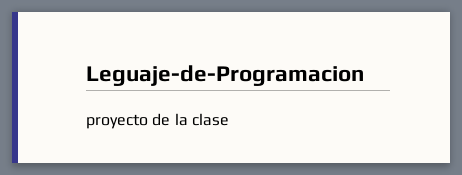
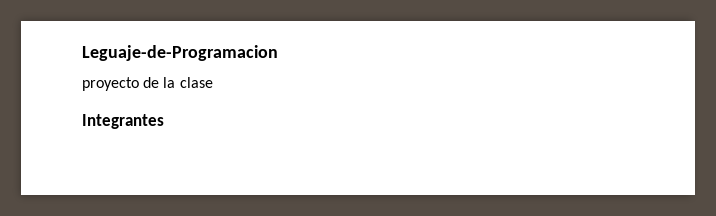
(229, 119) none -> [82,114,164,129] // Integrantes

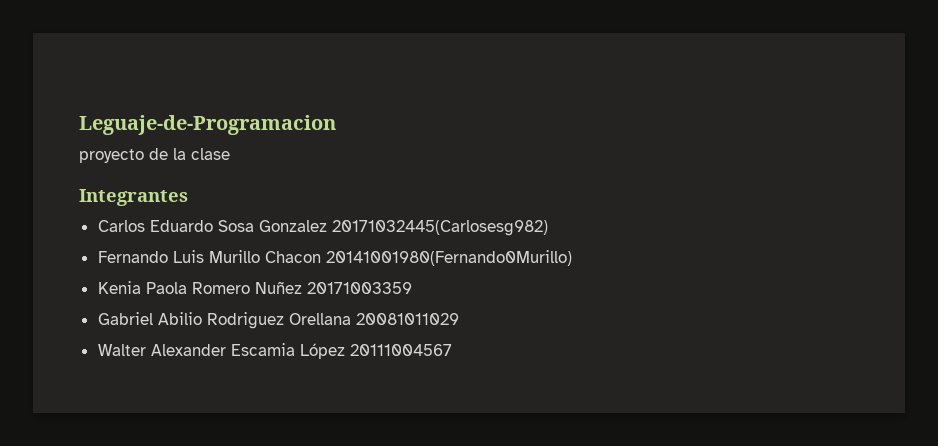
(164, 121) none -> [97,220,548,236] [97,250,572,266] [97,281,412,294] [97,312,459,329] [97,343,452,359] // Carlos Eduardo Sosa Gonzalez 20171032445(Carlosesg982) // Fernando Luis Murillo Chacon 20141001980(Fernando0Murillo) // Kenia Paola Romero Nuñez 20171003359 // Gabriel Abilio Rodriguez Orellana 20081011029 // Walter Alexander Escamia López 20111004567

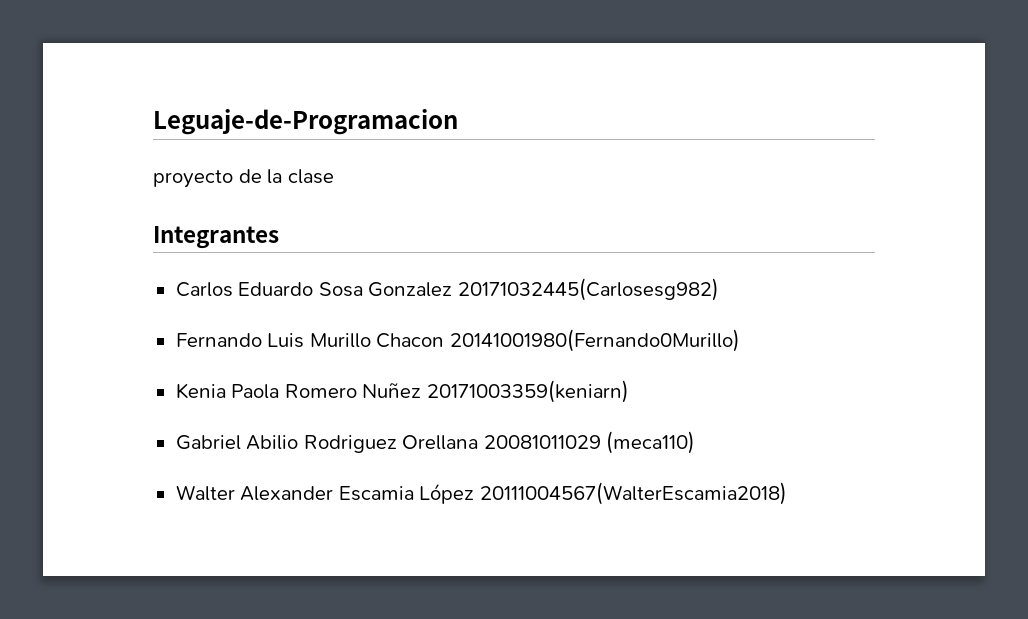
[306,282,412,294] 20171003359 -> [426,380,629,403] 20171003359(keniarn)
(459, 319) none -> [606,431,696,454] (meca110)
[349,344,452,356] 20111004567 -> [479,482,787,505] 20111004567(WalterEscamia2018)

